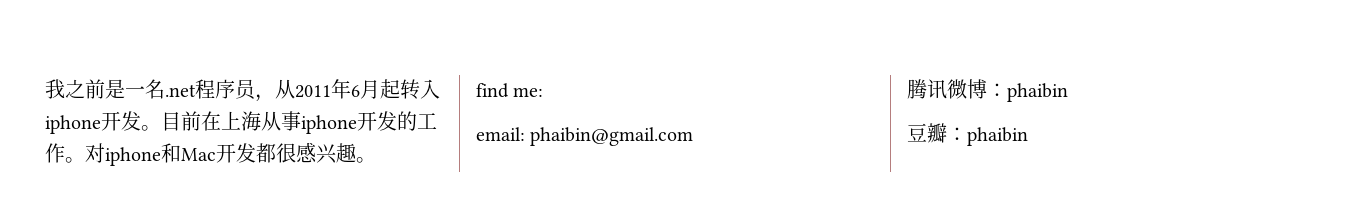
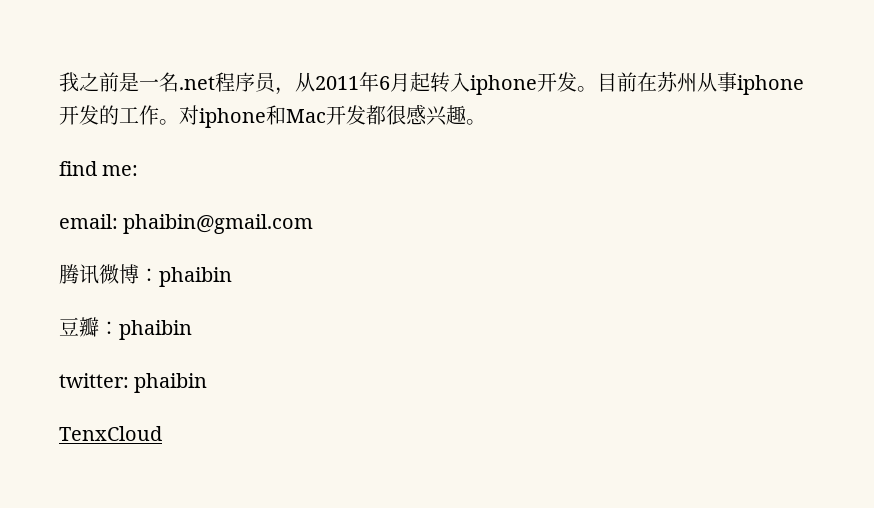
[221,111,261,131] 上海 -> [657,71,697,92] 苏州
(1028, 136) none -> [59,373,208,393] [59,426,162,441] // twitter: phaibin // TenxCloud

